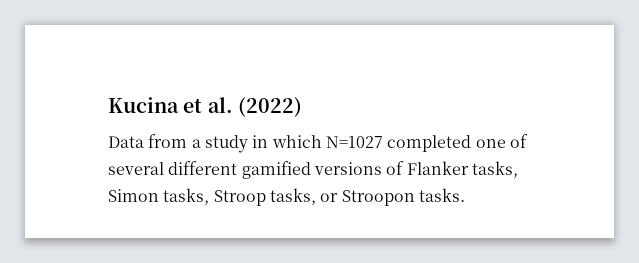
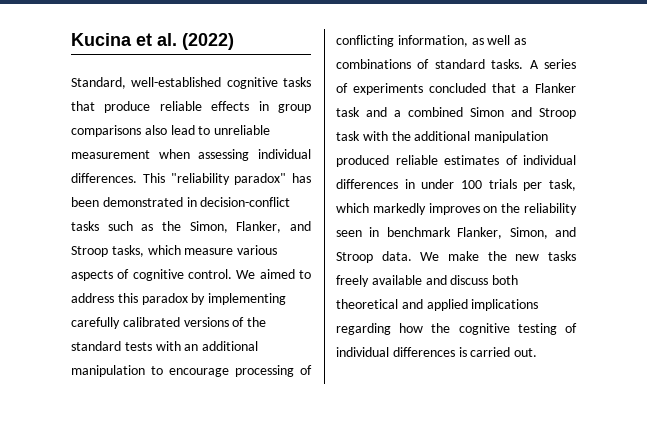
[108,134,528,153] [108,161,518,179] [108,188,465,206] Data from a study in which N=1027 completed one of several different gamified versions of Flanker tasks, Simon tasks, Stroop tasks, or Stroopon tasks. -> [71,77,311,89] [71,101,311,113] [71,125,271,137] [71,149,311,161] [71,173,311,185] [71,197,291,207] [71,221,311,233] [71,245,278,257] [71,269,311,281] [71,293,287,305] [71,317,267,329] [71,341,259,351] [71,365,312,377] [336,35,527,47] [336,59,576,69] [336,83,576,95] [336,107,576,119] [336,131,549,143] [336,155,576,167] [336,179,576,191] [336,203,577,215] [336,227,576,239] [336,251,576,263] [336,275,519,287] [336,299,539,311] [336,323,577,335] [336,347,538,357] Standard, well-established cognitive tasks that produce reliable effects in group comparisons also lead to unreliable measurement when assessing individual differences. This "reliability paradox" has been demonstrated in decision-conflict tasks such as the Simon, Flanker, and Stroop tasks, which measure various aspects of cognitive control. We aimed to address this paradox by implementing carefully calibrated versions of the standard tests with an additional manipulation to encourage processing of conflicting information, as well as combinations of standard tasks. A series of experiments concluded that a Flanker task and a combined Simon and Stroop task with the additional manipulation produced reliable estimates of individual differences in under 100 trials per task, which markedly improves on the reliability seen in benchmark Flanker, Simon, and Stroop data. We make the new tasks freely available and discuss both theoretical and applied implications regarding how the cognitive testing of individual differences is carried out.

